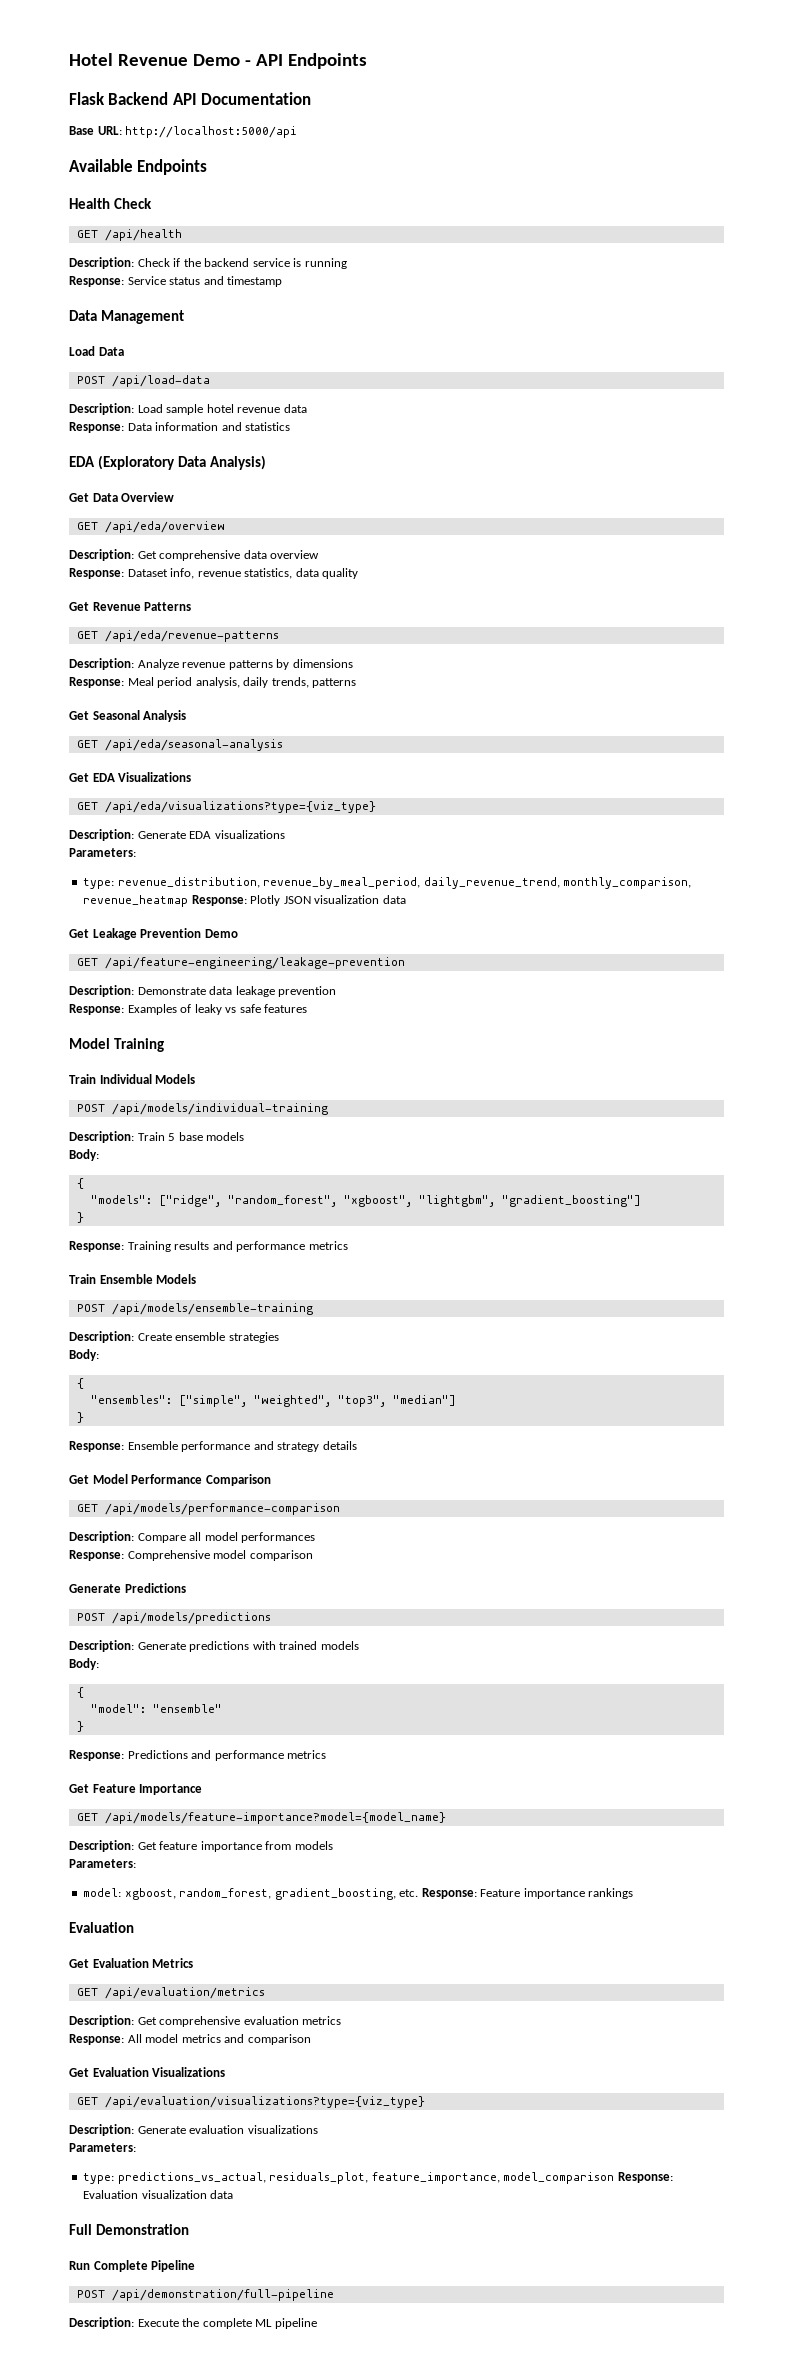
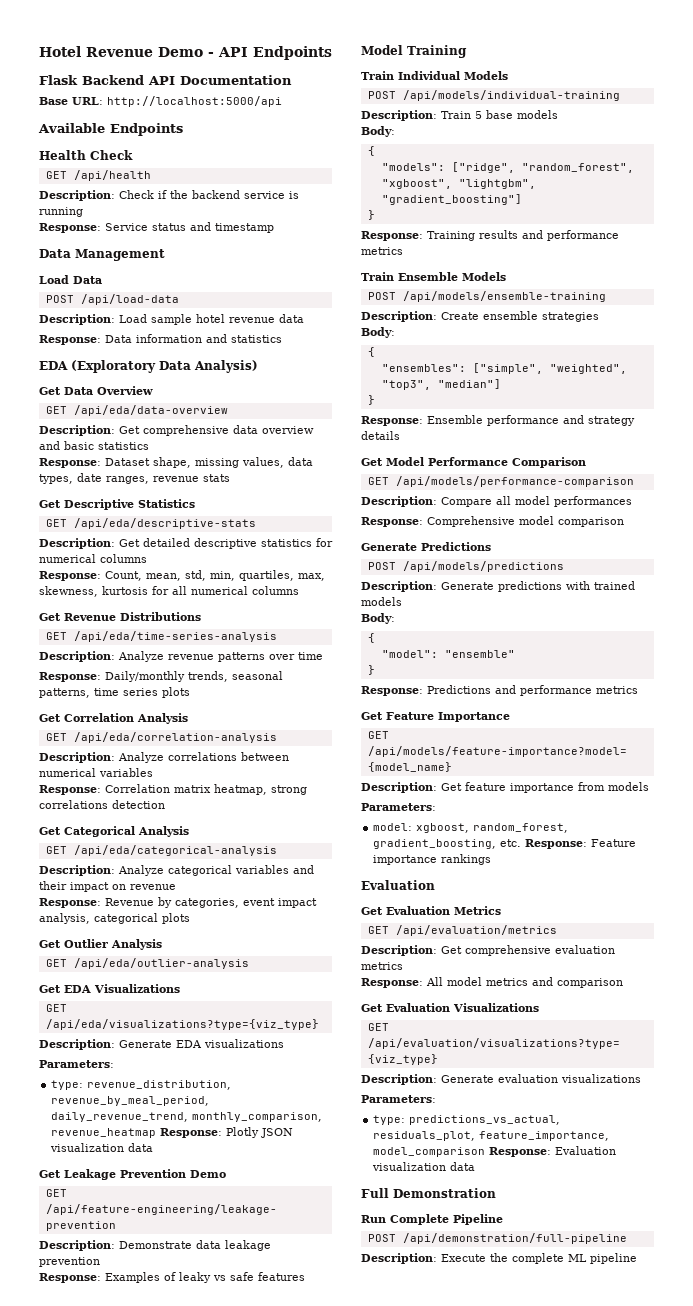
[104,521,225,533] /api/eda/overview -> [73,405,228,416] /api/eda/data-overview
(320, 554) none -> [39,441,149,450] and basic statistics
[170,568,359,579] info, revenue statistics, data quality -> [153,457,313,468] [39,473,230,484] [39,499,195,510] [45,518,256,529] [39,538,333,549] [39,554,147,563] [39,570,325,581] [39,586,299,597] shape, missing values, data types, date ranges, revenue stats // Get Descriptive Statistics // GET /api/eda/descriptive-stats // Description: Get detailed descriptive statistics for numerical columns // Response: Count, mean, std, min, quartiles, max, skewness, kurtosis for all numerical columns
[144,602,192,611] [76,630,279,642] Patterns // GET /api/eda/revenue-patterns -> [120,612,201,621] [45,631,277,642] Distributions // GET /api/eda/time-series-analysis
[276,659,353,670] [69,677,357,688] [69,710,187,722] [76,739,283,751] by dimensions // Response: Meal period analysis, daily trends, patterns // Get Seasonal Analysis // GET /api/eda/seasonal-analysis -> [269,652,323,660] [39,671,283,682] [39,687,190,698] [39,713,188,724] [45,732,277,743] [39,752,289,763] [39,768,153,777] [39,784,307,795] [39,800,165,809] [39,826,189,837] [45,845,277,856] [39,865,314,876] [39,881,176,892] [39,897,317,908] [39,913,190,924] [39,939,162,950] [45,958,249,969] over time // Response: Daily/monthly trends, seasonal patterns, time series plots // Get Correlation Analysis // GET /api/eda/correlation-analysis // Description: Analyze correlations between numerical variables // Response: Correlation matrix heatmap, strong correlations detection // Get Categorical Analysis // GET /api/eda/categorical-analysis // Description: Analyze categorical variables and their impact on revenue // Response: Revenue by categories, event impact analysis, categorical plots // Get Outlier Analysis // GET /api/eda/outlier-analysis

